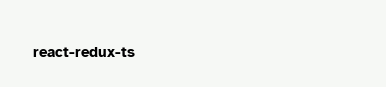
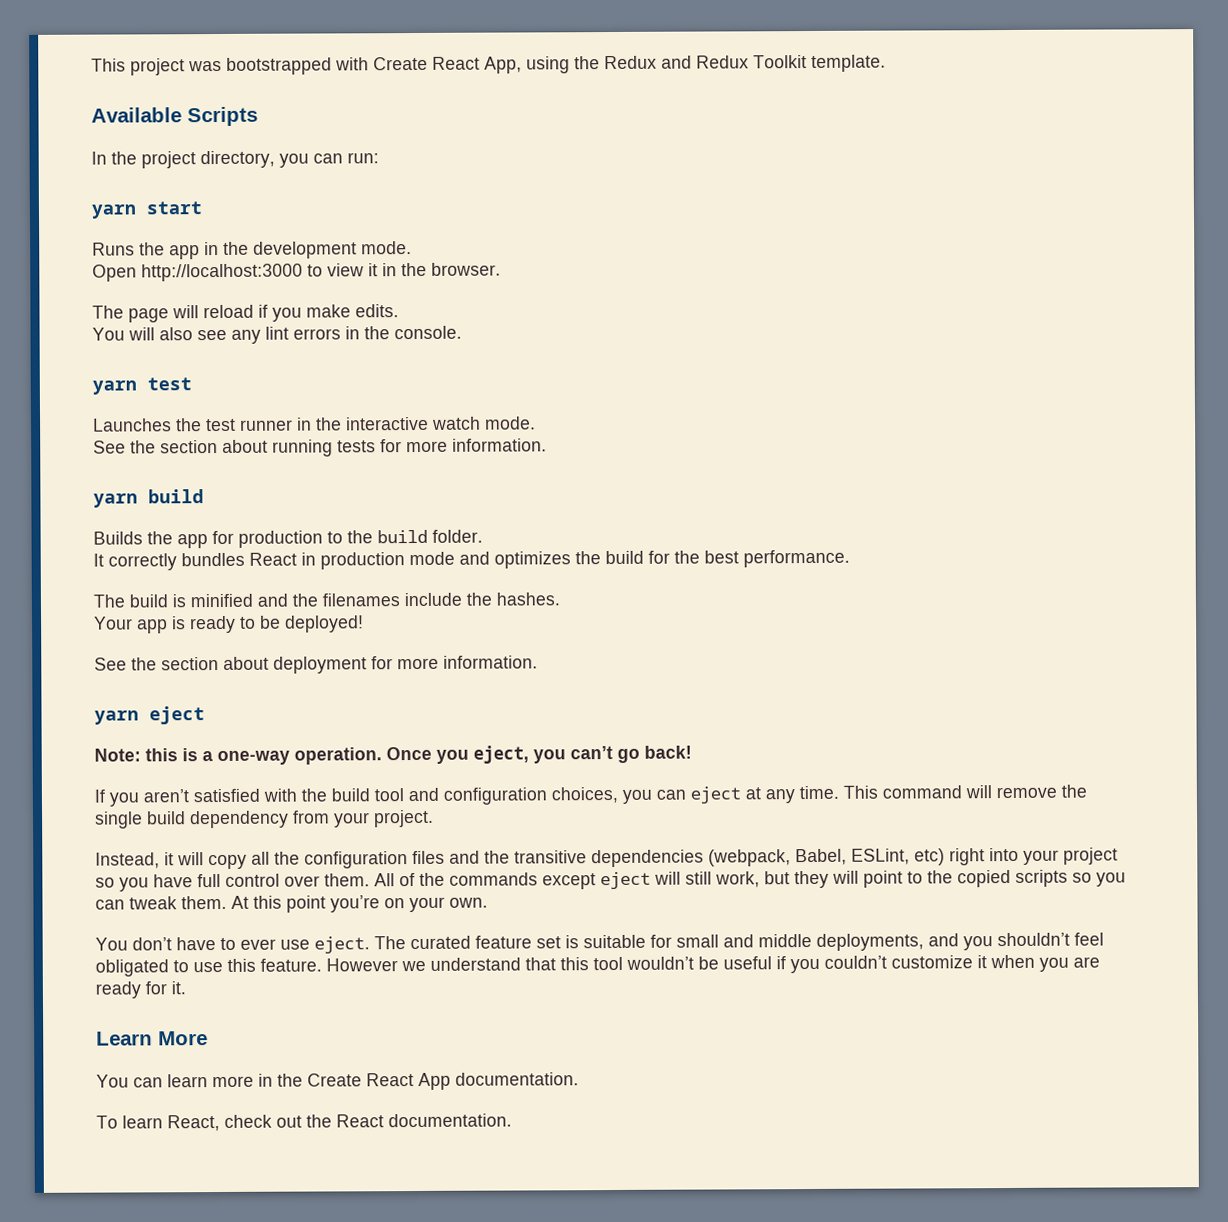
[33,47,135,57] react-redux-ts -> [91,54,886,76] [91,106,258,127] [91,150,379,169] [91,201,202,219] [92,241,412,260] [92,262,501,282] [92,304,399,323] [92,325,462,344] [92,377,192,395] [93,416,536,432] [93,438,547,457] [93,489,204,508] [93,529,483,549] [93,549,850,571] [93,592,560,608] [94,615,364,634] [94,655,538,674] [94,706,205,725] [94,745,692,766] [94,784,1087,807] [95,809,434,829] [95,847,1118,870] [95,869,1126,892] [95,895,488,913] [95,932,1104,954] [95,954,1100,977] [95,981,186,999] [96,1031,208,1046] [96,1072,579,1090] [96,1113,512,1132] This project was bootstrapped with Create React App, using the Redux and Redux Toolkit template. // Available Scripts // In the project directory, you can run: // yarn start // Runs the app in the development mode. // Open http://localhost:3000 to view it in the browser. // The page will reload if you make edits. // You will also see any lint errors in the console. // yarn test // Launches the test runner in the interactive watch mode. // See the section about running tests for more information. // yarn build // Builds the app for production to the build folder. // It correctly bundles React in production mode and optimizes the build for the best performance. // The build is minified and the filenames include the hashes. // Your app is ready to be deployed! // See the section about deployment for more information. // yarn eject // Note: this is a one-way operation. Once you eject, you can’t go back! // If you aren’t satisfied with the build tool and configuration choices, you can eject at any time. This command will remove the single build dependency from your project. // Instead, it will copy all the configuration files and the transitive dependencies (webpack, Babel, ESLint, etc) right into your project so you have full control over them. All of the commands except eject will still work, but they will point to the copied scripts so you can tweak them. At this point you’re on your own. // You don’t have to ever use eject. The curated feature set is suitable for small and middle deployments, and you shouldn’t feel obligated to use this feature. However we understand that this tool wouldn’t be useful if you couldn’t customize it when you are ready for it. // Learn More // You can learn more in the Create React App documentation. // To learn React, check out the React documentation.

